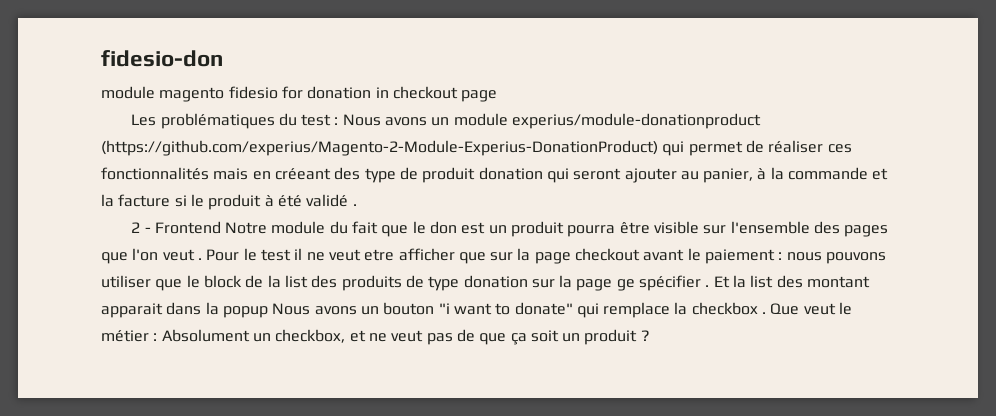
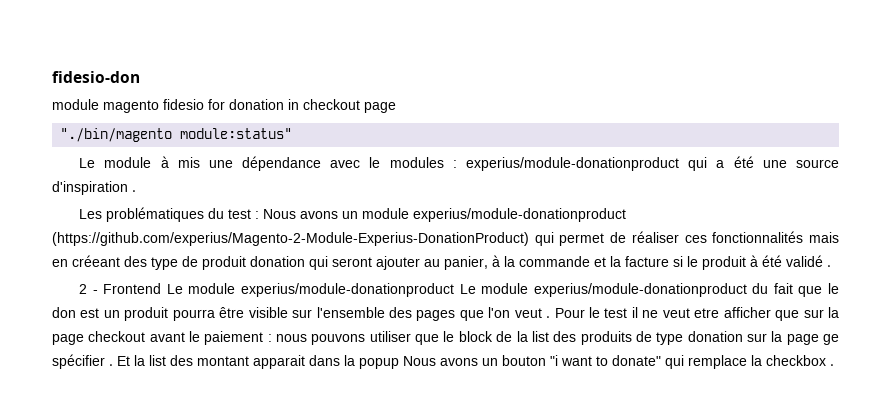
(498, 96) none -> [60,128,293,142] [79,156,840,171] [52,181,136,195] // "./bin/magento module:status" // Le module à mis une dépendance avec le modules : experius/module-donationproduct qui a été une source d'inspiration .
[225,221,326,234] Notre module -> [166,283,747,297] Le module experius/module-donationproduct Le module experius/module-donationproduct
[770,302,853,315] [101,329,650,345] Que veut le métier : Absolument un checkbox, et ne veut pas de que ça soit un produit ? -> (834, 365) none

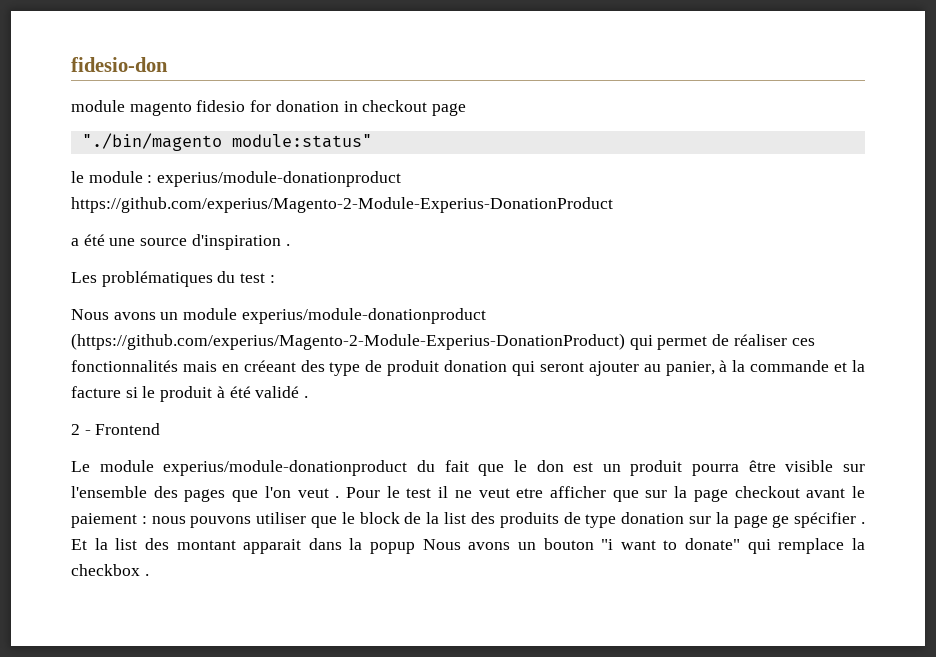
[79,156,444,171] Le module à mis une dépendance avec le modules -> [71,171,143,183] le module
[688,157,708,171] qui -> [71,197,613,213] https://github.com/experius/Magento-2-Module-Experius-DonationProduct //
(260, 215) none -> (275, 279) //
[166,283,455,297] Le module experius/module-donationproduct -> (161, 429) //

